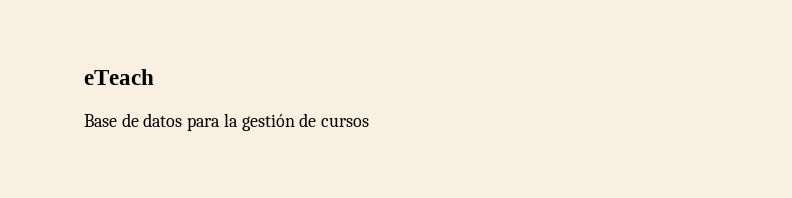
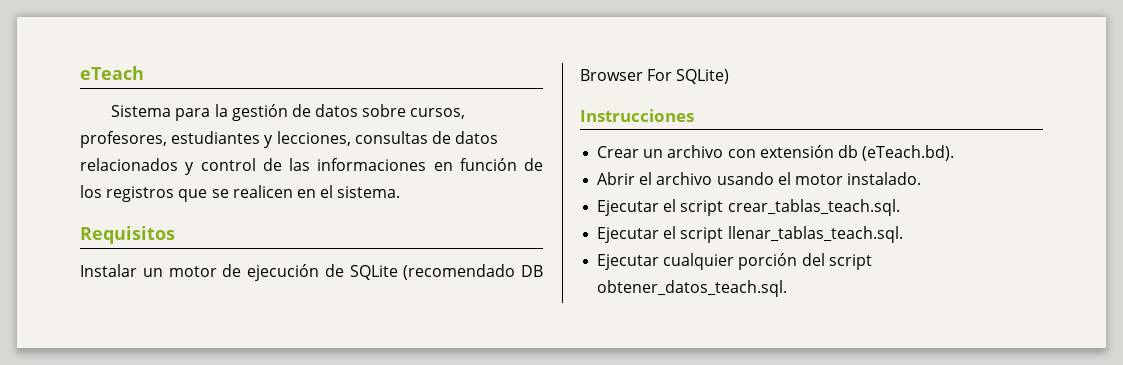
[84,113,183,127] Base de datos -> [111,105,172,117] Sistema
[321,117,370,127] cursos -> [315,104,466,119] [80,131,499,148] [80,158,543,175] [80,185,401,202] [80,226,175,244] [80,264,543,281] [580,69,730,84] [580,109,694,122] [597,145,955,161] [597,172,922,185] [597,199,900,216] [597,226,903,243] [597,253,872,270] [597,280,788,297] datos sobre cursos, profesores, estudiantes y lecciones, consultas de datos relacionados y control de las informaciones en función de los registros que se realicen en el sistema. // Requisitos // Instalar un motor de ejecución de SQLite (recomendado DB Browser For SQLite) // Instrucciones // Crear un archivo con extensión db (eTeach.bd). // Abrir el archivo usando el motor instalado. // Ejecutar el script crear_tablas_teach.sql. // Ejecutar el script llenar_tablas_teach.sql. // Ejecutar cualquier porción del script obtener_datos_teach.sql.

